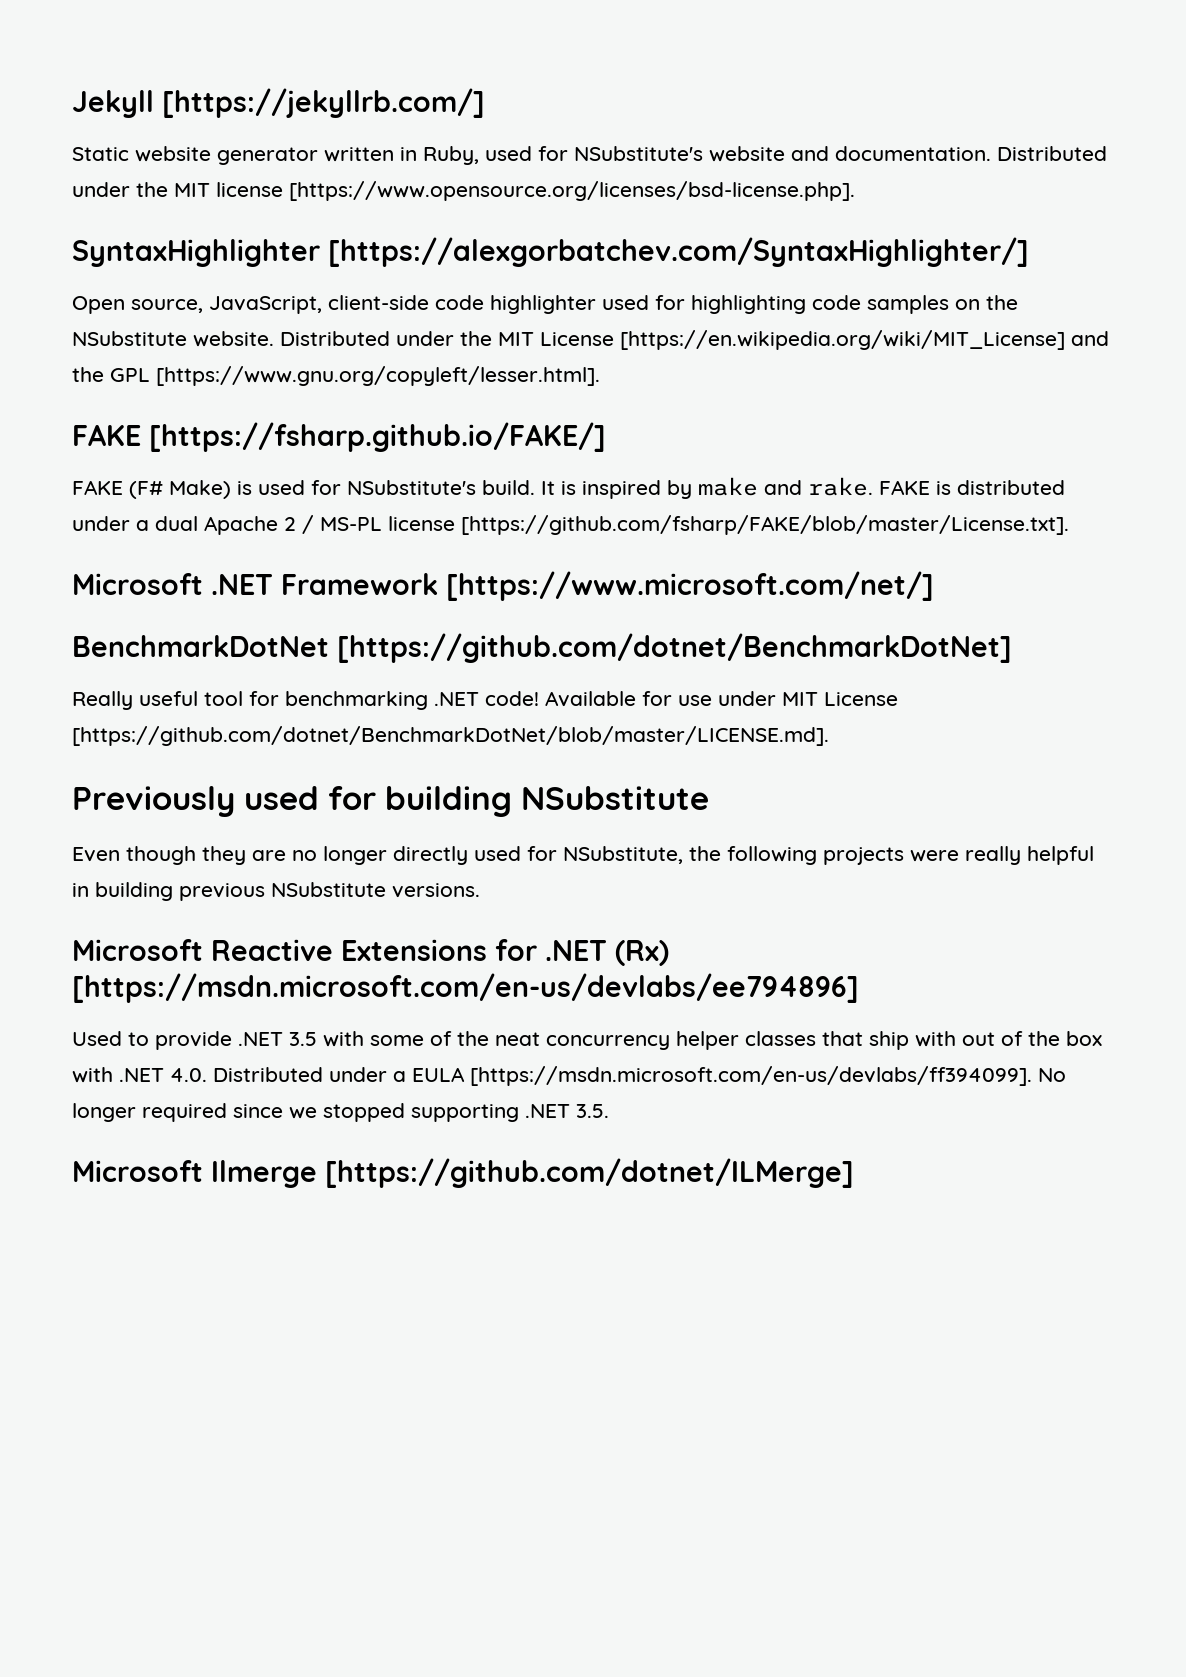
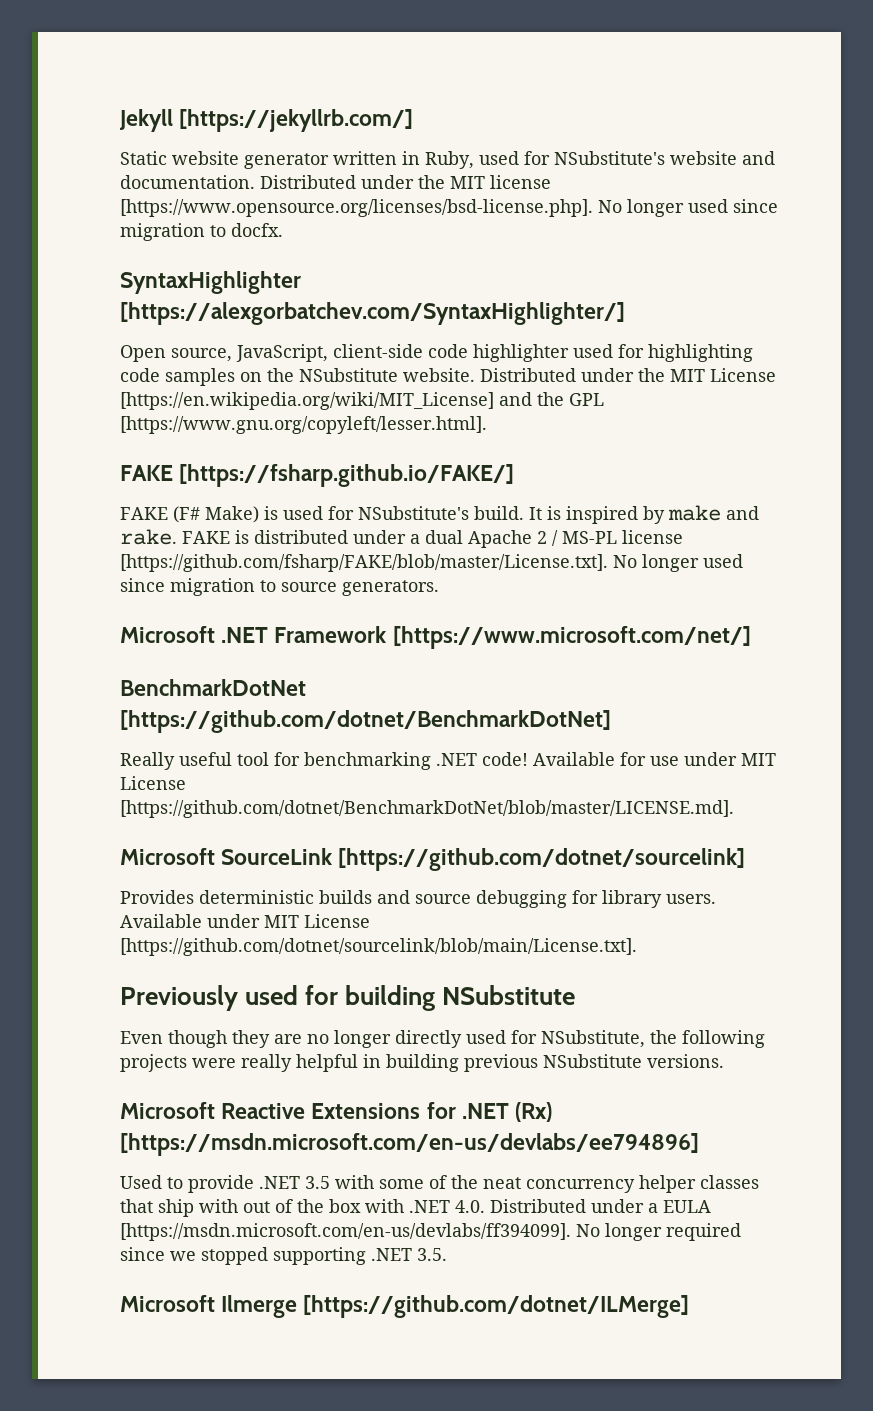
(855, 191) none -> [598,199,778,217] [120,223,283,241] No longer used since migration to docfx.
(1069, 525) none -> [613,554,743,572] [120,578,439,596] No longer used since migration to source generators.
(829, 736) none -> [120,848,746,871] [120,890,716,908] [120,914,370,928] [120,938,637,956] // Microsoft SourceLink [https://github.com/dotnet/sourcelink] // Provides deterministic builds and source debugging for library users. Available under MIT License [https://github.com/dotnet/sourcelink/blob/main/License.txt].

